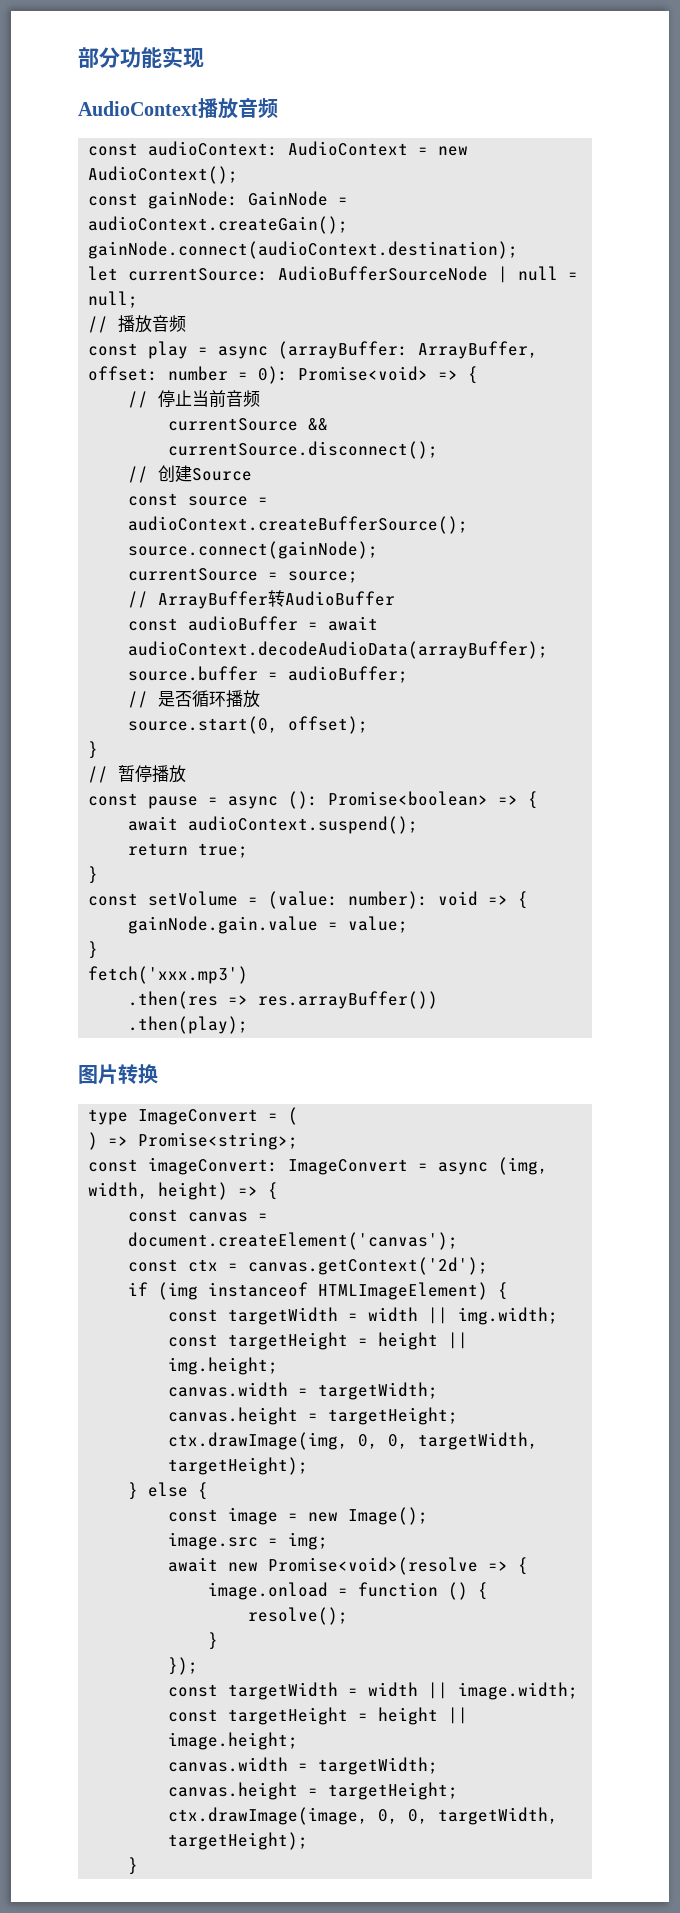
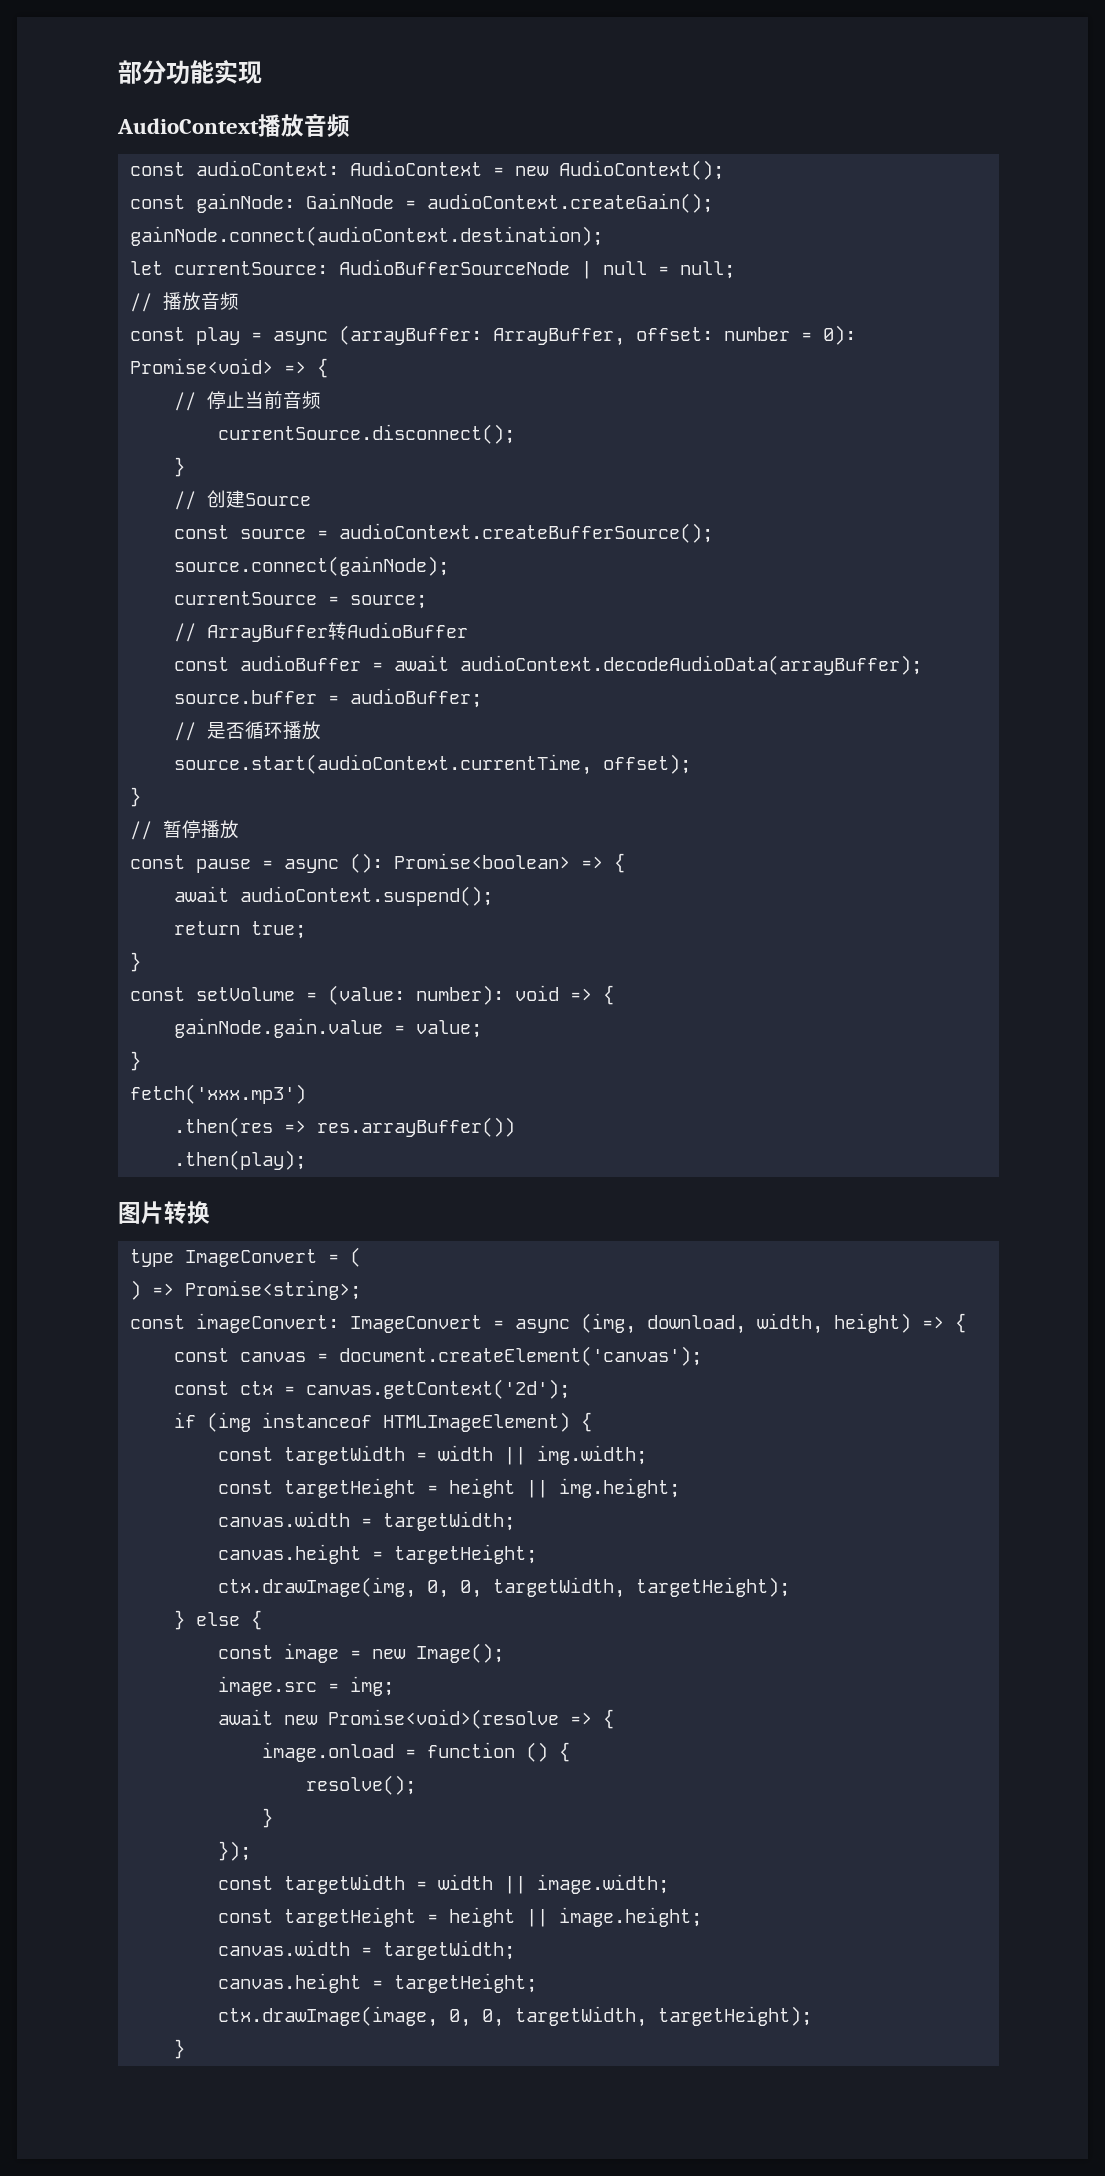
[168,418,329,431] currentSource && -> (321, 400) none
(439, 450) none -> [174,457,185,477] // }
[128,716,279,734] source.start(0, -> [174,754,592,775] source.start(audioContext.currentTime,
(549, 1166) none -> [647,1315,746,1334] download,

